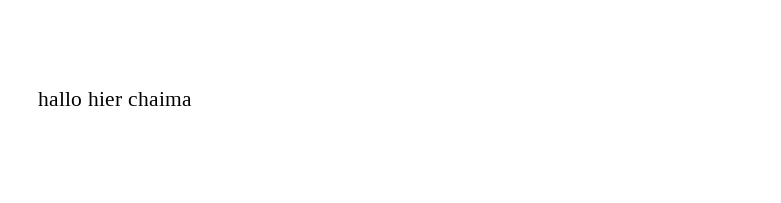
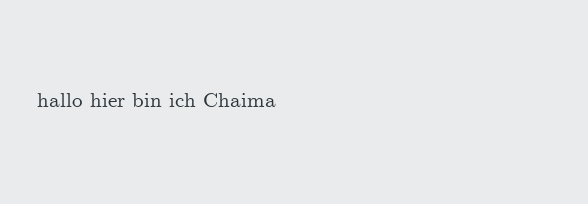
[127,92,192,106] chaima -> [132,93,276,107] bin ich Chaima

